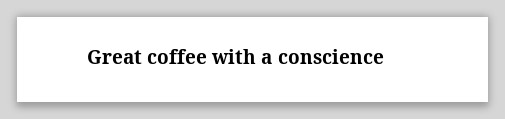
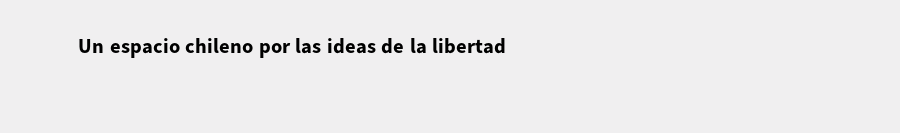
[87,49,384,64] Great coffee with a conscience -> [78,38,507,58] Un espacio chileno por las ideas de la libertad

